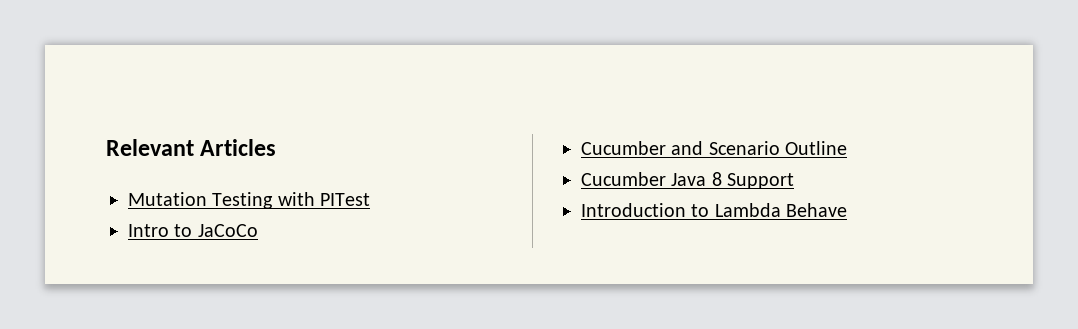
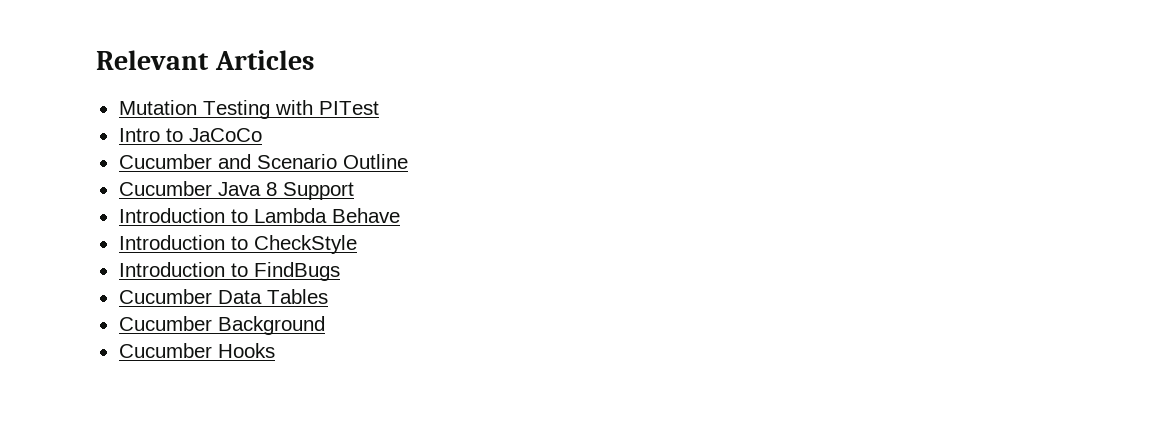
(848, 210) none -> [118,235,357,254] [118,262,340,281] [118,289,328,304] [118,316,325,335] [118,343,275,358] // Introduction to CheckStyle // Introduction to FindBugs // Cucumber Data Tables // Cucumber Background // Cucumber Hooks

